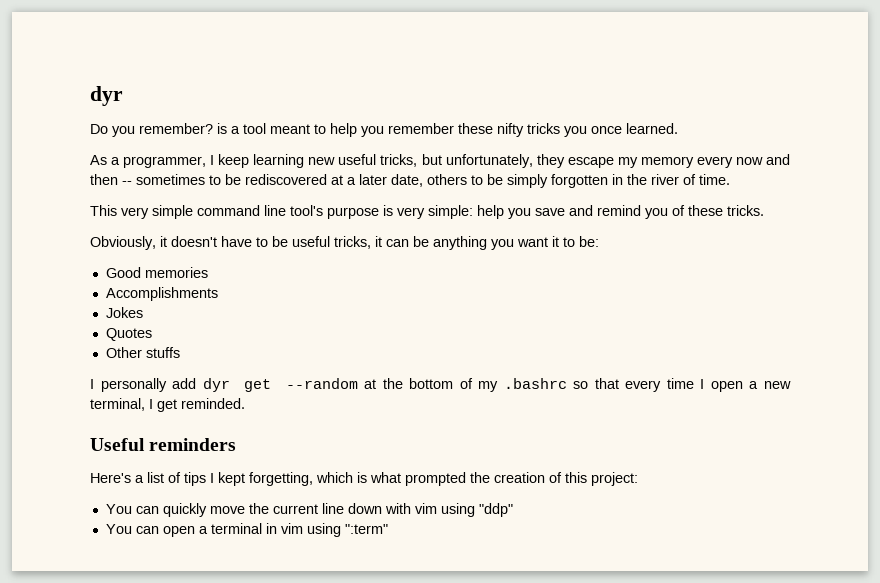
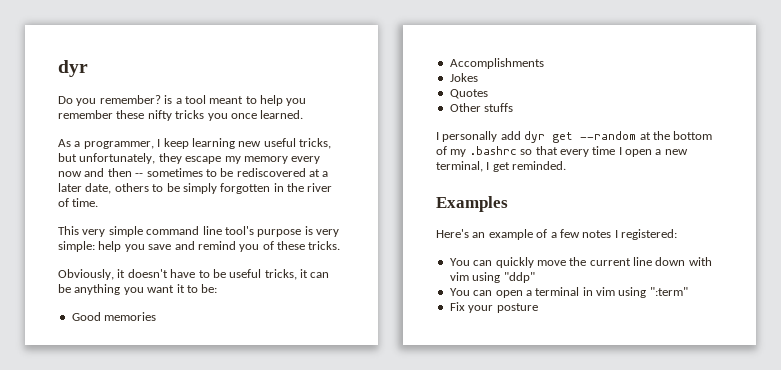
[90,438,237,451] Useful reminders -> [436,196,508,212] Examples
[135,472,638,486] a list of tips I kept forgetting, which is what prompted the creation of this project: -> [472,229,677,240] an example of a few notes I registered:
(388, 529) none -> [449,302,538,313] // Fix your posture

